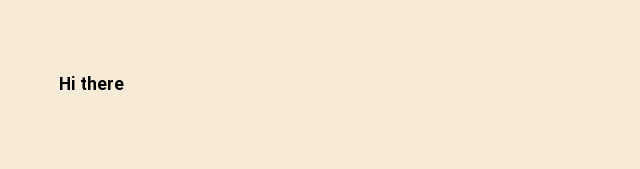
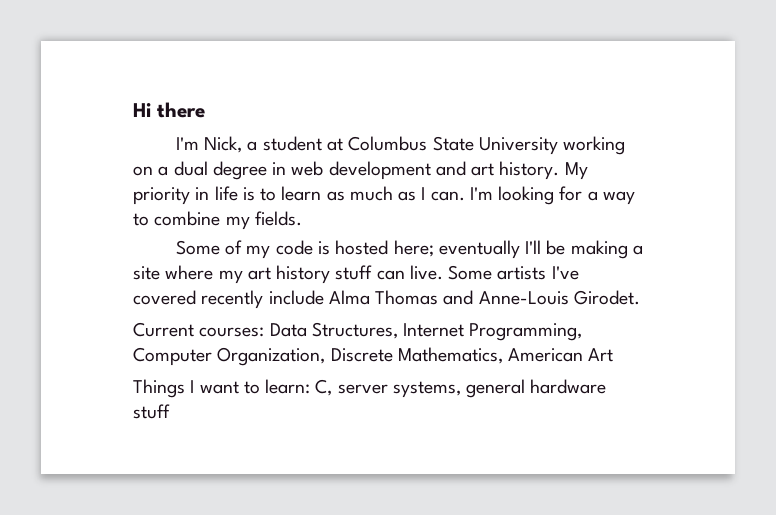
(124, 83) none -> [175,136,626,155] [133,161,588,180] [133,186,635,205] [133,211,302,230] [175,240,643,259] [133,265,579,284] [133,290,640,309] [133,322,583,341] [133,347,614,366] [133,379,607,398] [133,404,170,419] // I'm Nick, a student at Columbus State University working on a dual degree in web development and art history. My priority in life is to learn as much as I can. I'm looking for a way to combine my fields. // Some of my code is hosted here; eventually I'll be making a site where my art history stuff can live. Some artists I've covered recently include Alma Thomas and Anne-Louis Girodet. // Current courses: Data Structures, Internet Programming, Computer Organization, Discrete Mathematics, American Art // Things I want to learn: C, server systems, general hardware stuff

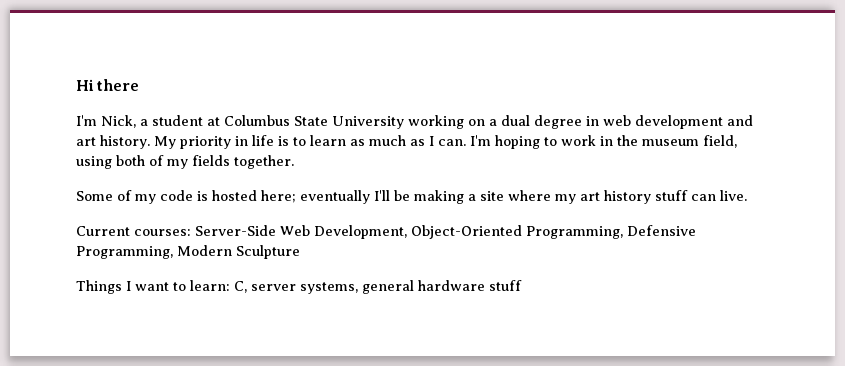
[498,186,635,205] [133,211,302,230] looking for a way to combine my fields. -> [495,135,737,149] [76,155,294,169] hoping to work in the museum field, using both of my fields together.
[448,265,579,280] [133,290,640,309] [133,322,583,341] [133,347,614,366] Some artists I've covered recently include Alma Thomas and Anne-Louis Girodet. // Current courses: Data Structures, Internet Programming, Computer Organization, Discrete Mathematics, American Art -> [76,225,696,239] [76,245,300,259] // Current courses: Server-Side Web Development, Object-Oriented Programming, Defensive Programming, Modern Sculpture

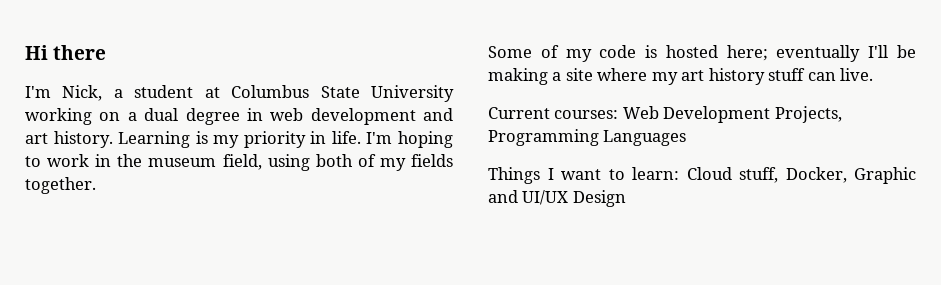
[154,135,466,149] My priority in life is to learn as much as I can. -> [118,131,361,148] Learning is my priority in life.
[195,225,696,239] [76,245,300,259] Server-Side Web Development, Object-Oriented Programming, Defensive Programming, Modern Sculpture -> [622,106,842,123] [488,129,687,146] Web Development Projects, Programming Languages
[234,280,522,294] C, server systems, general hardware stuff -> [686,167,916,184] [488,190,626,207] Cloud stuff, Docker, Graphic and UI/UX Design

